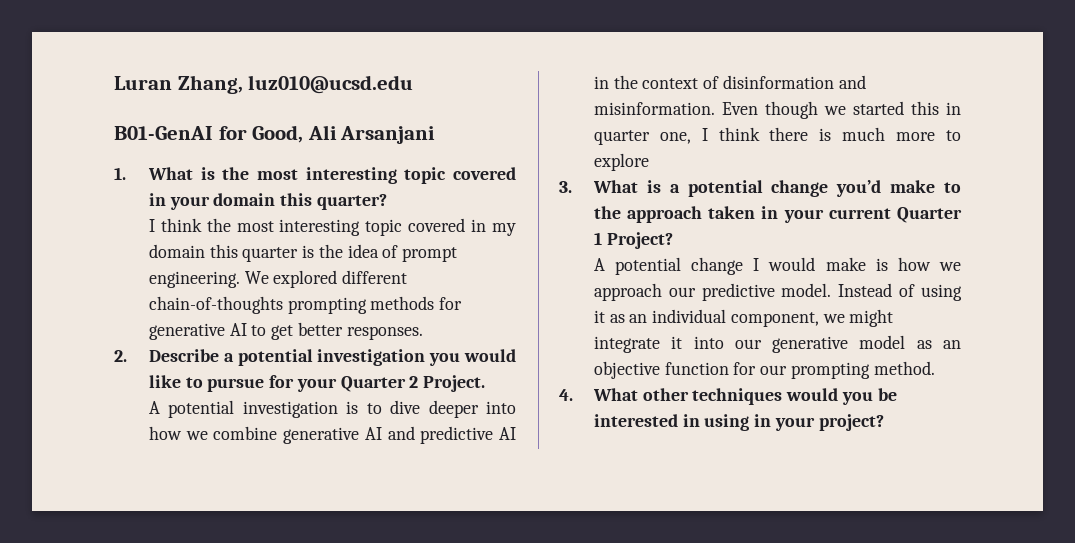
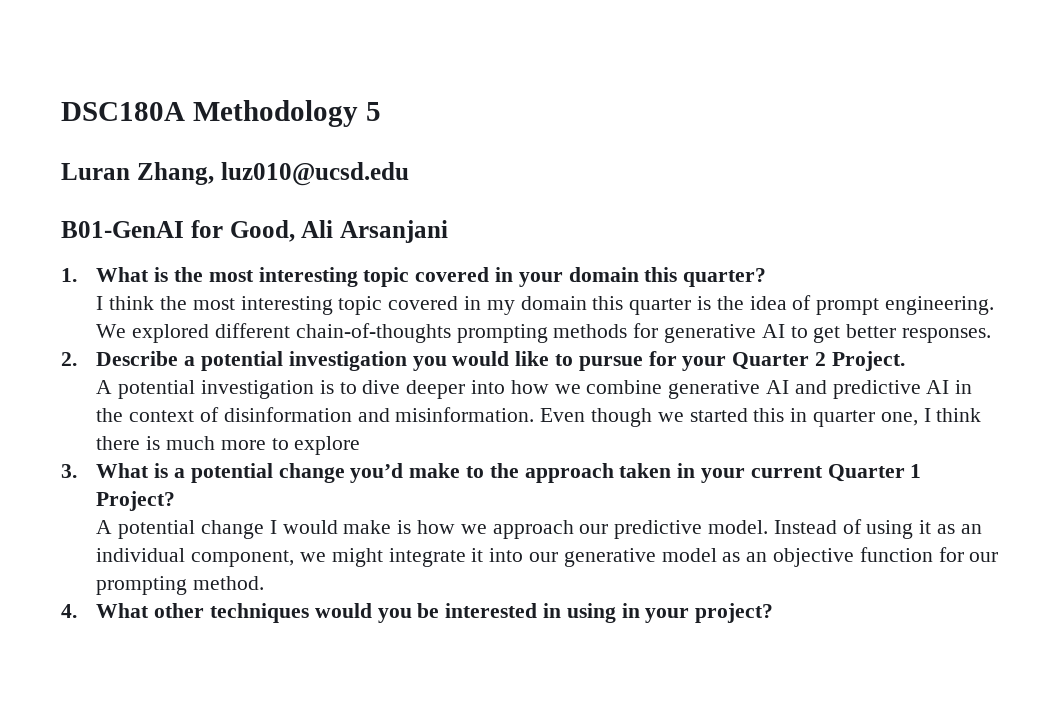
(114, 83) none -> [61,100,381,127] DSC180A Methodology 5 //

